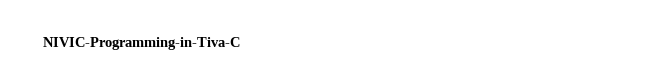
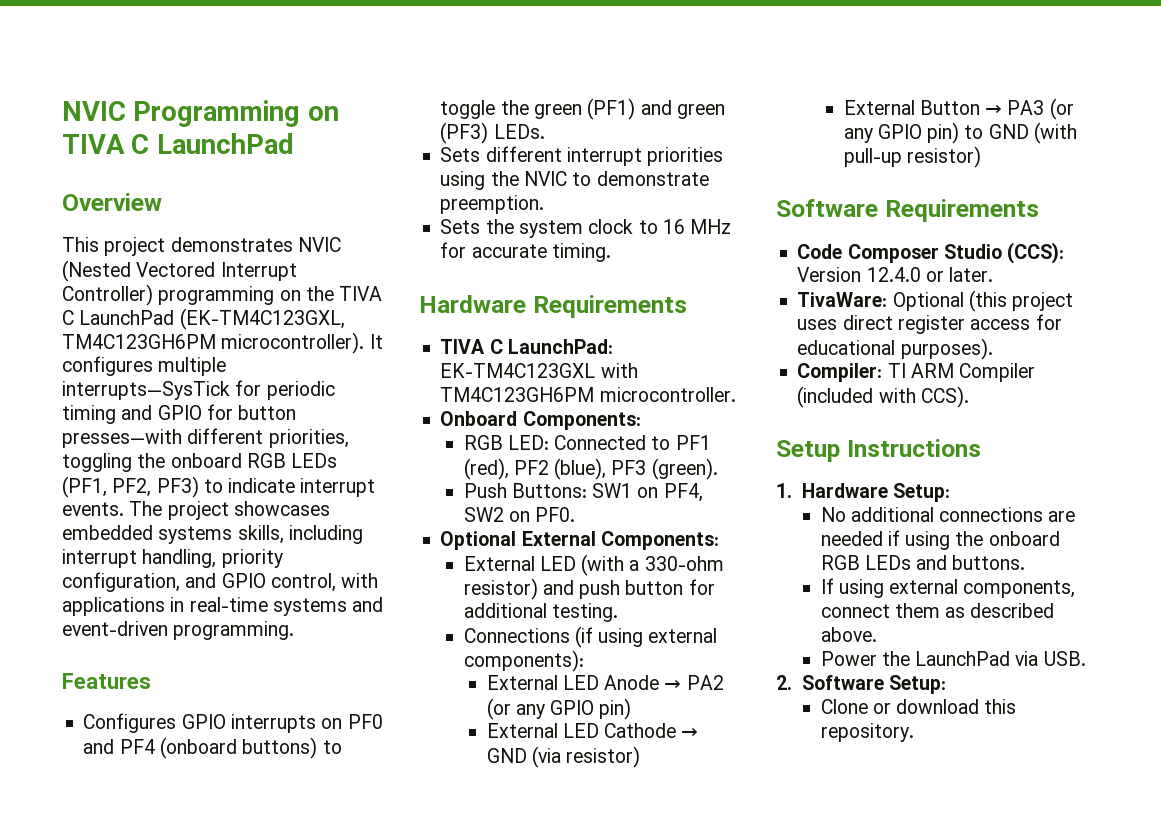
[43,37,240,50] NIVIC-Programming-in-Tiva-C -> [62,100,339,127] [62,133,294,154] [62,193,162,211] [62,237,341,256] [62,260,297,282] [62,284,383,306] [62,308,345,330] [62,332,383,354] [62,356,227,376] [62,380,335,400] [62,404,297,424] [62,428,349,448] [62,453,338,472] [62,476,376,498] [62,501,330,520] [62,525,363,544] [62,549,283,568] [62,572,379,592] [62,597,384,616] [62,621,295,640] [62,673,151,689] [83,713,383,733] [83,737,342,759] [440,98,725,120] [440,122,545,144] [440,146,724,166] [440,171,709,190] [440,195,545,214] [440,219,732,238] [440,242,611,262] [419,295,687,318] [440,339,613,354] [440,363,638,378] [440,387,736,402] [440,411,641,430] [463,435,711,450] [463,458,718,480] [463,483,703,502] [463,507,576,522] [440,531,719,550] [463,554,724,576] [463,578,715,600] [463,603,618,622] [463,626,718,648] [463,650,584,672] [486,675,724,690] [486,698,632,720] [486,723,699,738] [486,746,641,768] [843,98,1074,120] [843,122,1078,144] [843,146,981,168] [776,199,1039,222] [797,242,1065,264] [797,267,994,282] [797,290,1074,312] [797,314,1062,334] [797,338,993,360] [797,363,1036,382] [797,386,969,408] [776,439,981,462] [776,483,951,502] [820,507,1076,522] [820,530,1060,550] [820,555,1026,570] [820,578,1076,598] [820,603,1055,618] [820,627,877,642] [820,651,1086,666] [776,675,947,694] [820,699,1017,714] [820,723,914,742] NVIC Programming on TIVA C LaunchPad // Overview // This project demonstrates NVIC (Nested Vectored Interrupt Controller) programming on the TIVA C LaunchPad (EK-TM4C123GXL, TM4C123GH6PM microcontroller). It configures multiple interrupts—SysTick for periodic timing and GPIO for button presses—with different priorities, toggling the onboard RGB LEDs (PF1, PF2, PF3) to indicate interrupt events. The project showcases embedded systems skills, including interrupt handling, priority configuration, and GPIO control, with applications in real-time systems and event-driven programming. // Features // Configures GPIO interrupts on PF0 and PF4 (onboard buttons) to toggle the green (PF1) and green (PF3) LEDs. // Sets different interrupt priorities using the NVIC to demonstrate preemption. // Sets the system clock to 16 MHz for accurate timing. // Hardware Requirements // TIVA C LaunchPad: EK-TM4C123GXL with TM4C123GH6PM microcontroller. // Onboard Components: // RGB LED: Connected to PF1 (red), PF2 (blue), PF3 (green). // Push Buttons: SW1 on PF4, SW2 on PF0. // Optional External Components: // External LED (with a 330-ohm resistor) and push button for additional testing. // Connections (if using external components): // External LED Anode → PA2 (or any GPIO pin) // External LED Cathode → GND (via resistor) // External Button → PA3 (or any GPIO pin) to GND (with pull-up resistor) // Software Requirements // Code Composer Studio (CCS): Version 12.4.0 or later. // TivaWare: Optional (this project uses direct register access for educational purposes). // Compiler: TI ARM Compiler (included with CCS). // Setup Instructions // 1. Hardware Setup: // No additional connections are needed if using the onboard RGB LEDs and buttons. // If using external components, connect them as described above. // Power the LaunchPad via USB. // 2. Software Setup: // Clone or download this repository.

